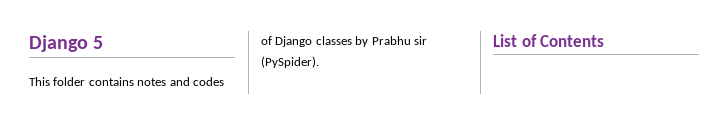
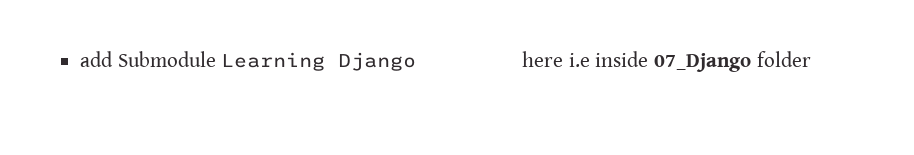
[29,35,104,52] [29,77,224,86] [261,36,427,47] [261,56,319,68] [493,34,605,47] Django 5 // This folder contains notes and codes of Django classes by Prabhu sir (PySpider). // List of Contents -> [80,51,811,72] add Submodule Learning Django here i.e inside 07_Django folder

